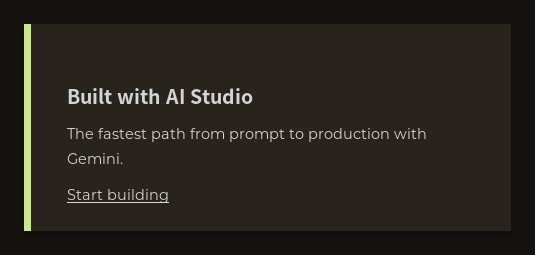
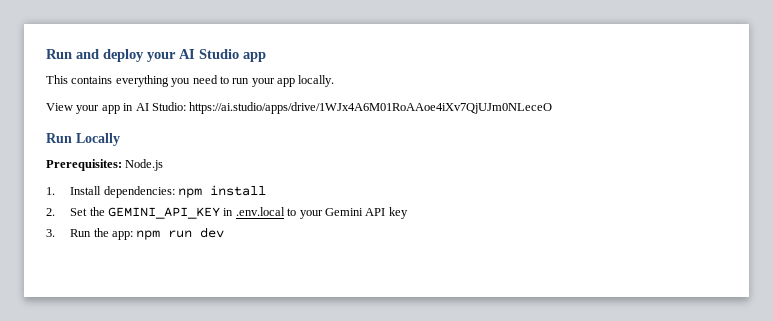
[67,88,253,104] [67,128,427,142] [67,153,123,164] [67,189,169,203] Built with AI Studio // The fastest path from prompt to production with Gemini. // Start building -> [46,49,266,62] [46,75,335,87] [46,102,553,114] [46,133,120,146] [46,159,164,171] [46,185,267,198] [46,207,408,219] [46,227,225,240] Run and deploy your AI Studio app // This contains everything you need to run your app locally. // View your app in AI Studio: https://ai.studio/apps/drive/1WJx4A6M01RoAAoe4iXv7QjUJm0NLeceO // Run Locally // Prerequisites: Node.js // 1. Install dependencies: npm install // 2. Set the GEMINI_API_KEY in .env.local to your Gemini API key // 3. Run the app: npm run dev

